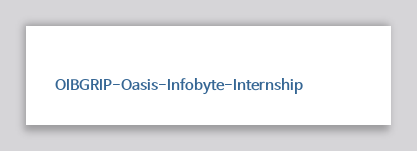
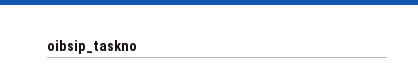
[55,78,303,95] OIBGRIP-Oasis-Infobyte-Internship -> [47,40,137,54] oibsip_taskno

